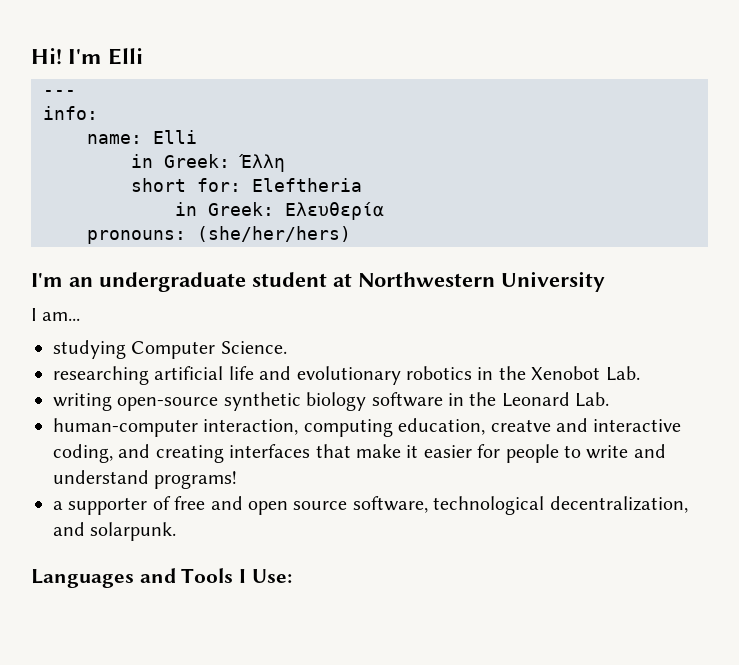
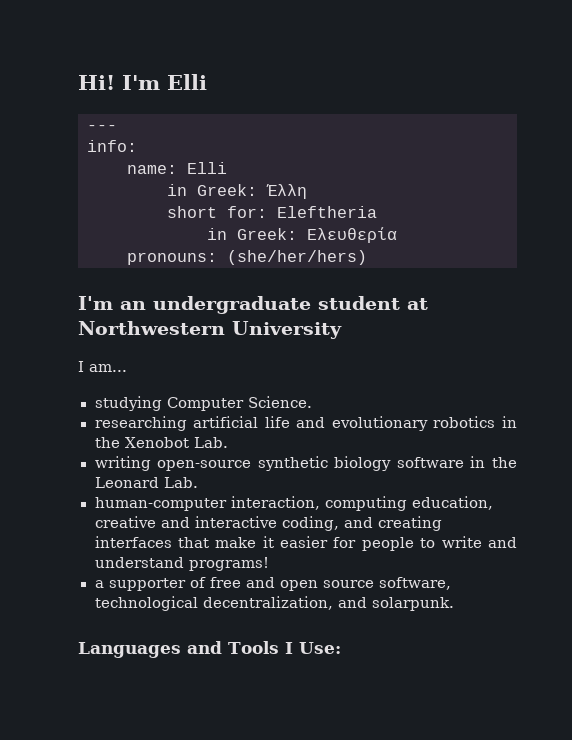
[490,419,551,432] creatve -> [94,516,156,528] creative

